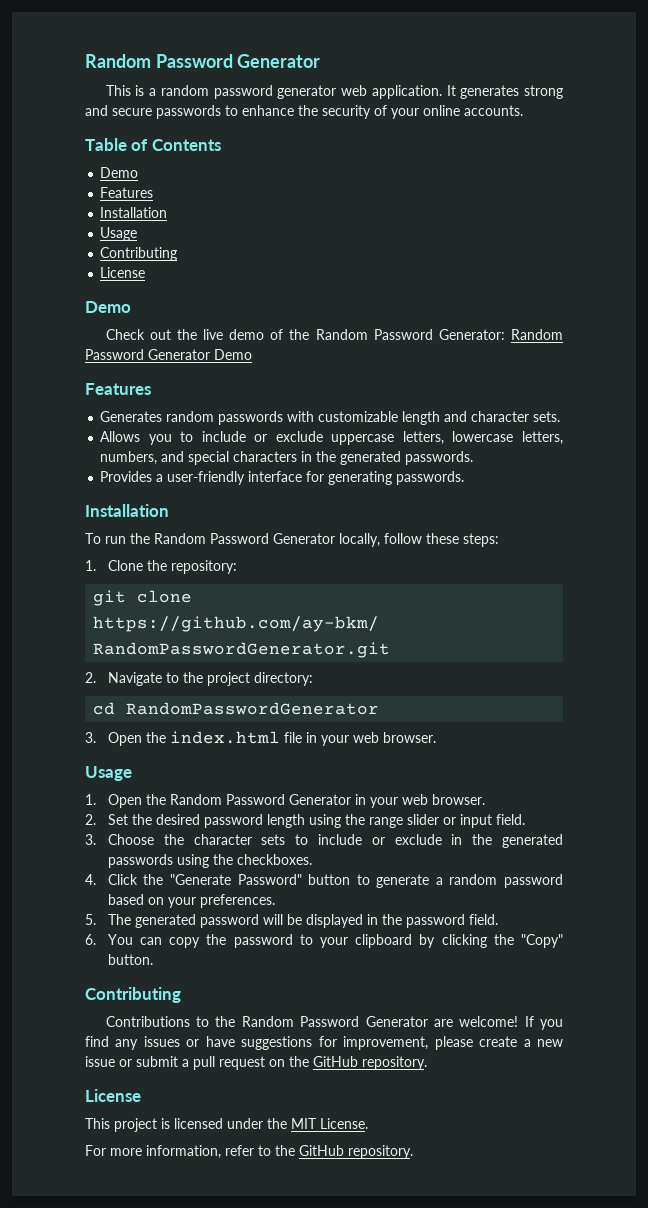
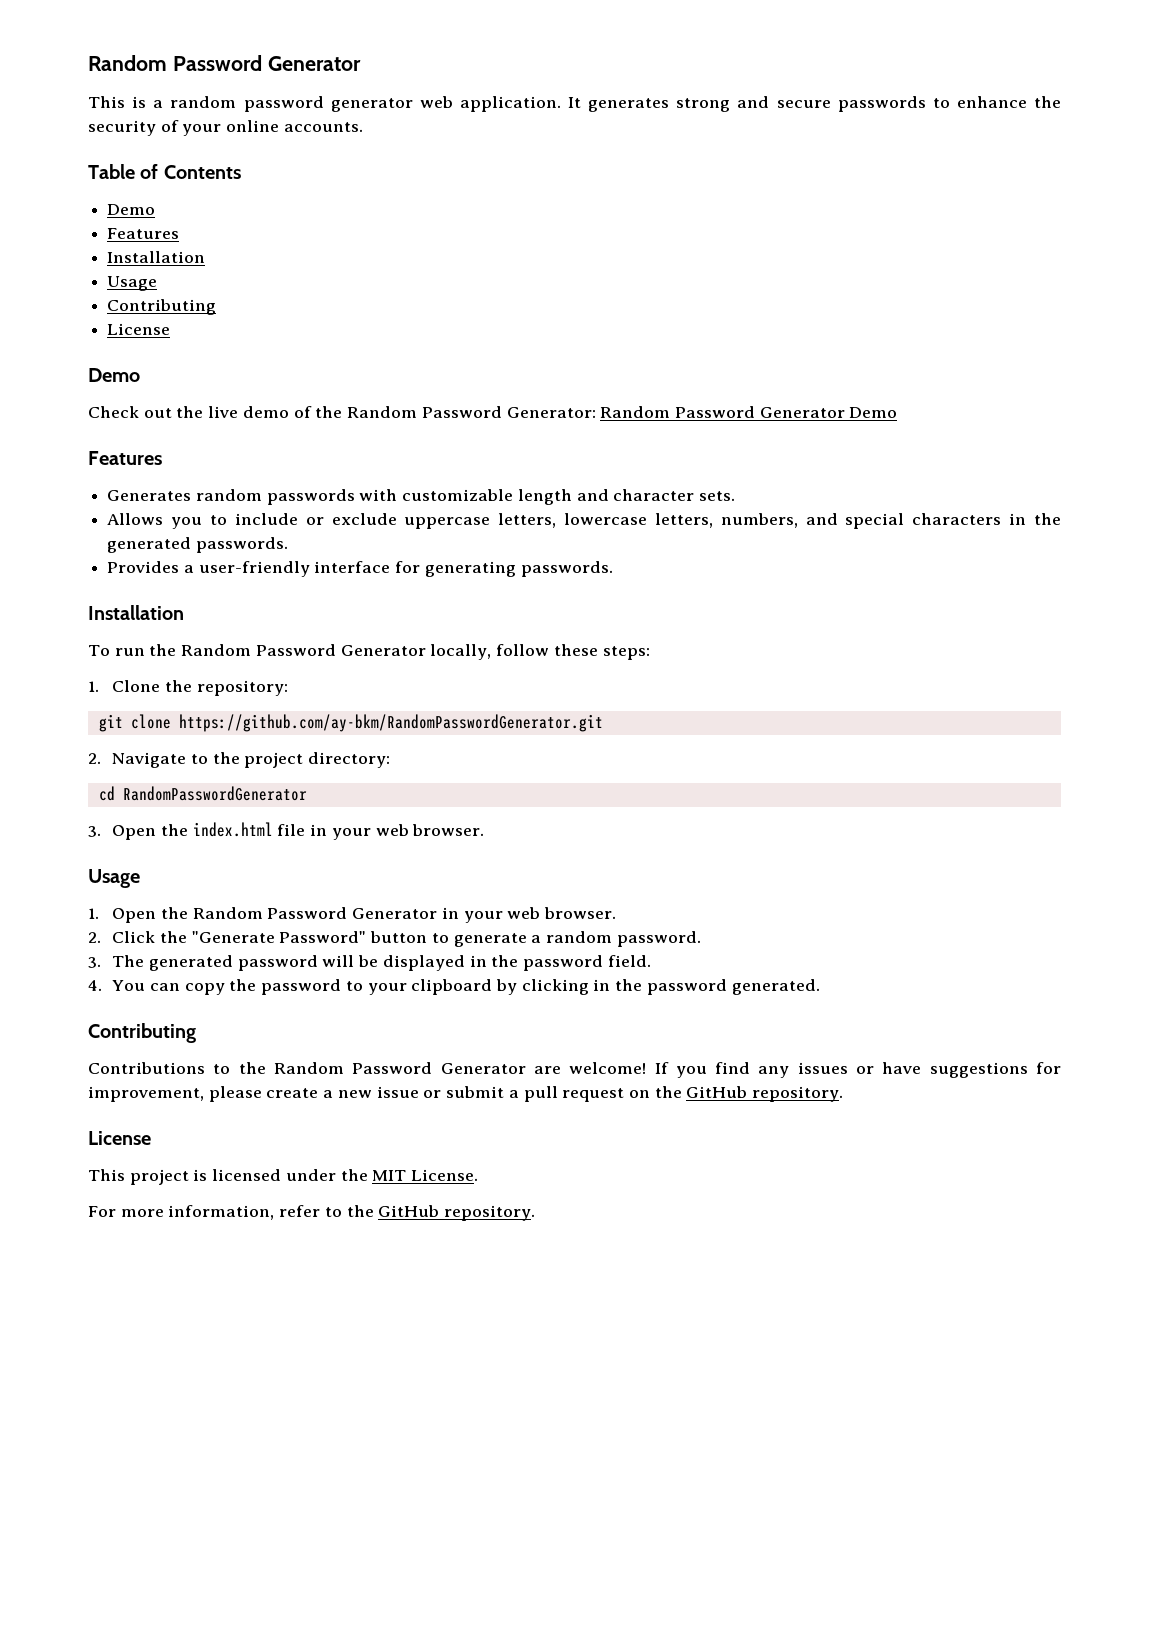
[107,814,525,828] [85,834,563,848] [107,854,312,868] [85,874,96,885] Set the desired password length using the range slider or input field. // 3. Choose the character sets to include or exclude in the generated passwords using the checkboxes. // 4. -> (101, 937) none
[503,874,563,888] [107,894,275,908] [85,914,96,925] password based on your preferences. // 5. -> [616,931,701,947] [88,957,101,968] password. // 3.
[85,934,96,945] 6. -> [88,980,102,991] 4.
[493,934,563,948] [107,954,153,965] the "Copy" button. -> [593,979,820,995] in the password generated.

